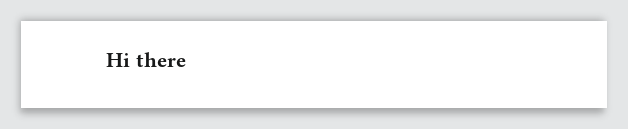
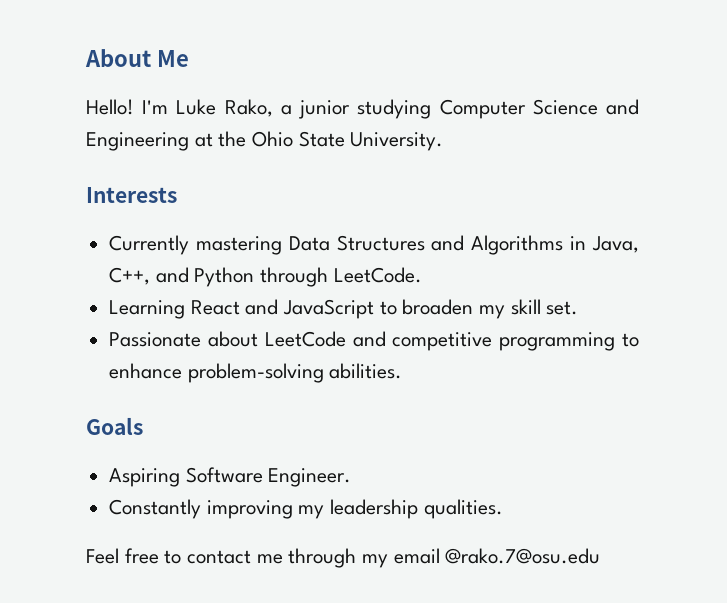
[106,52,186,67] Hi there -> [85,49,189,67] [86,99,639,119] [86,131,444,151] [86,187,177,203] [109,235,639,255] [109,267,422,287] [109,299,579,319] [109,331,640,351] [109,363,403,383] [86,417,143,435] [109,467,352,487] [109,499,503,519] [86,548,601,568] About Me // Hello! I'm Luke Rako, a junior studying Computer Science and Engineering at the Ohio State University. // Interests // Currently mastering Data Structures and Algorithms in Java, C++, and Python through LeetCode. // Learning React and JavaScript to broaden my skill set. // Passionate about LeetCode and competitive programming to enhance problem-solving abilities. // Goals // Aspiring Software Engineer. // Constantly improving my leadership qualities. // Feel free to contact me through my email @rako.7@osu.edu

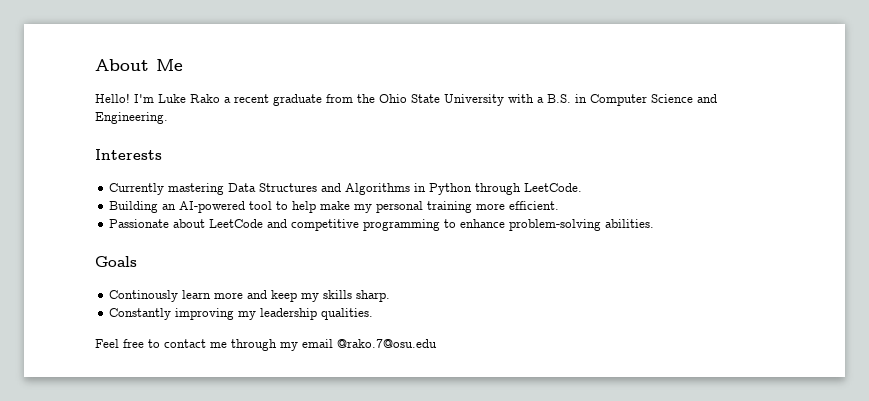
[224,99,639,119] [86,131,444,151] Rako, a junior studying Computer Science and Engineering at the Ohio State University. -> [190,94,717,106] [95,112,168,124] Rako a recent graduate from the Ohio State University with a B.S. in Computer Science and Engineering.
[592,236,639,253] [109,267,189,285] Java, C++, and -> (427, 187) none
[109,299,579,319] Learning React and JavaScript to broaden my skill set. -> [109,201,560,213] Building an AI-powered tool to help make my personal training more efficient.
[109,467,352,487] Aspiring Software Engineer. -> [109,290,391,302] Continously learn more and keep my skills sharp.

